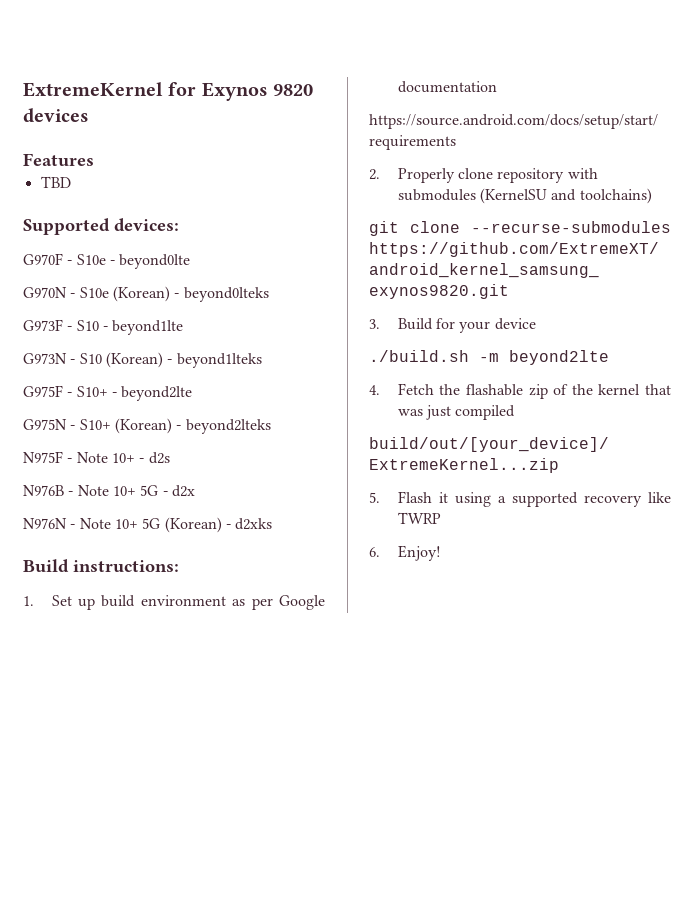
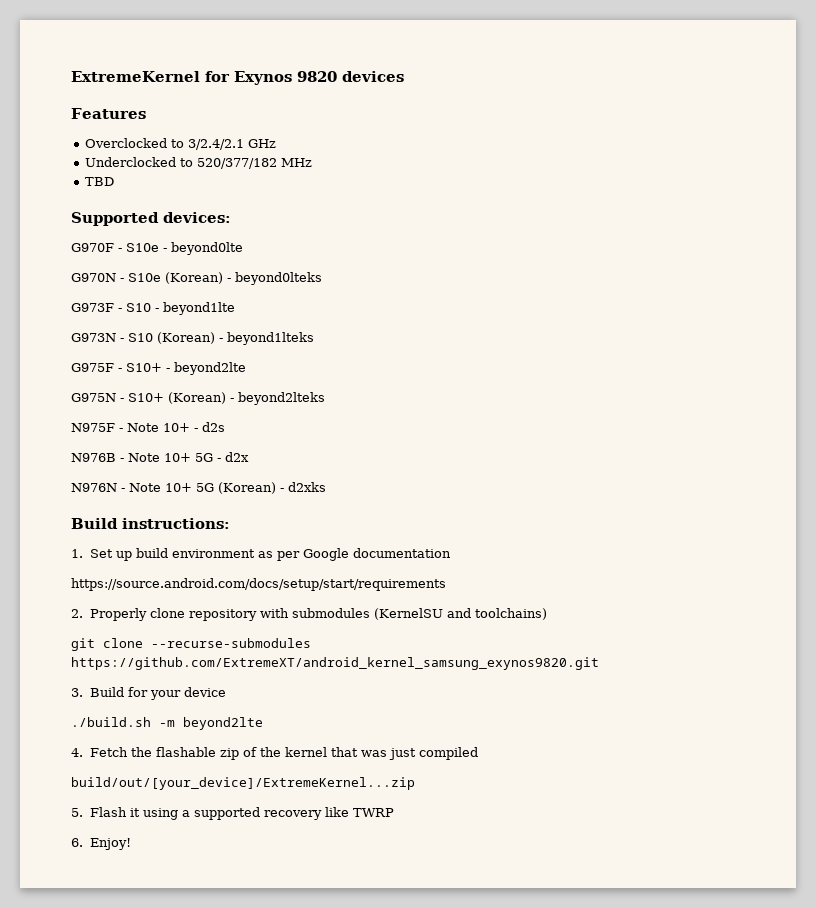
(94, 160) none -> [85,138,277,150] [85,157,313,169] // Overclocked to 3/2.4/2.1 GHz // Underclocked to 520/377/182 MHz

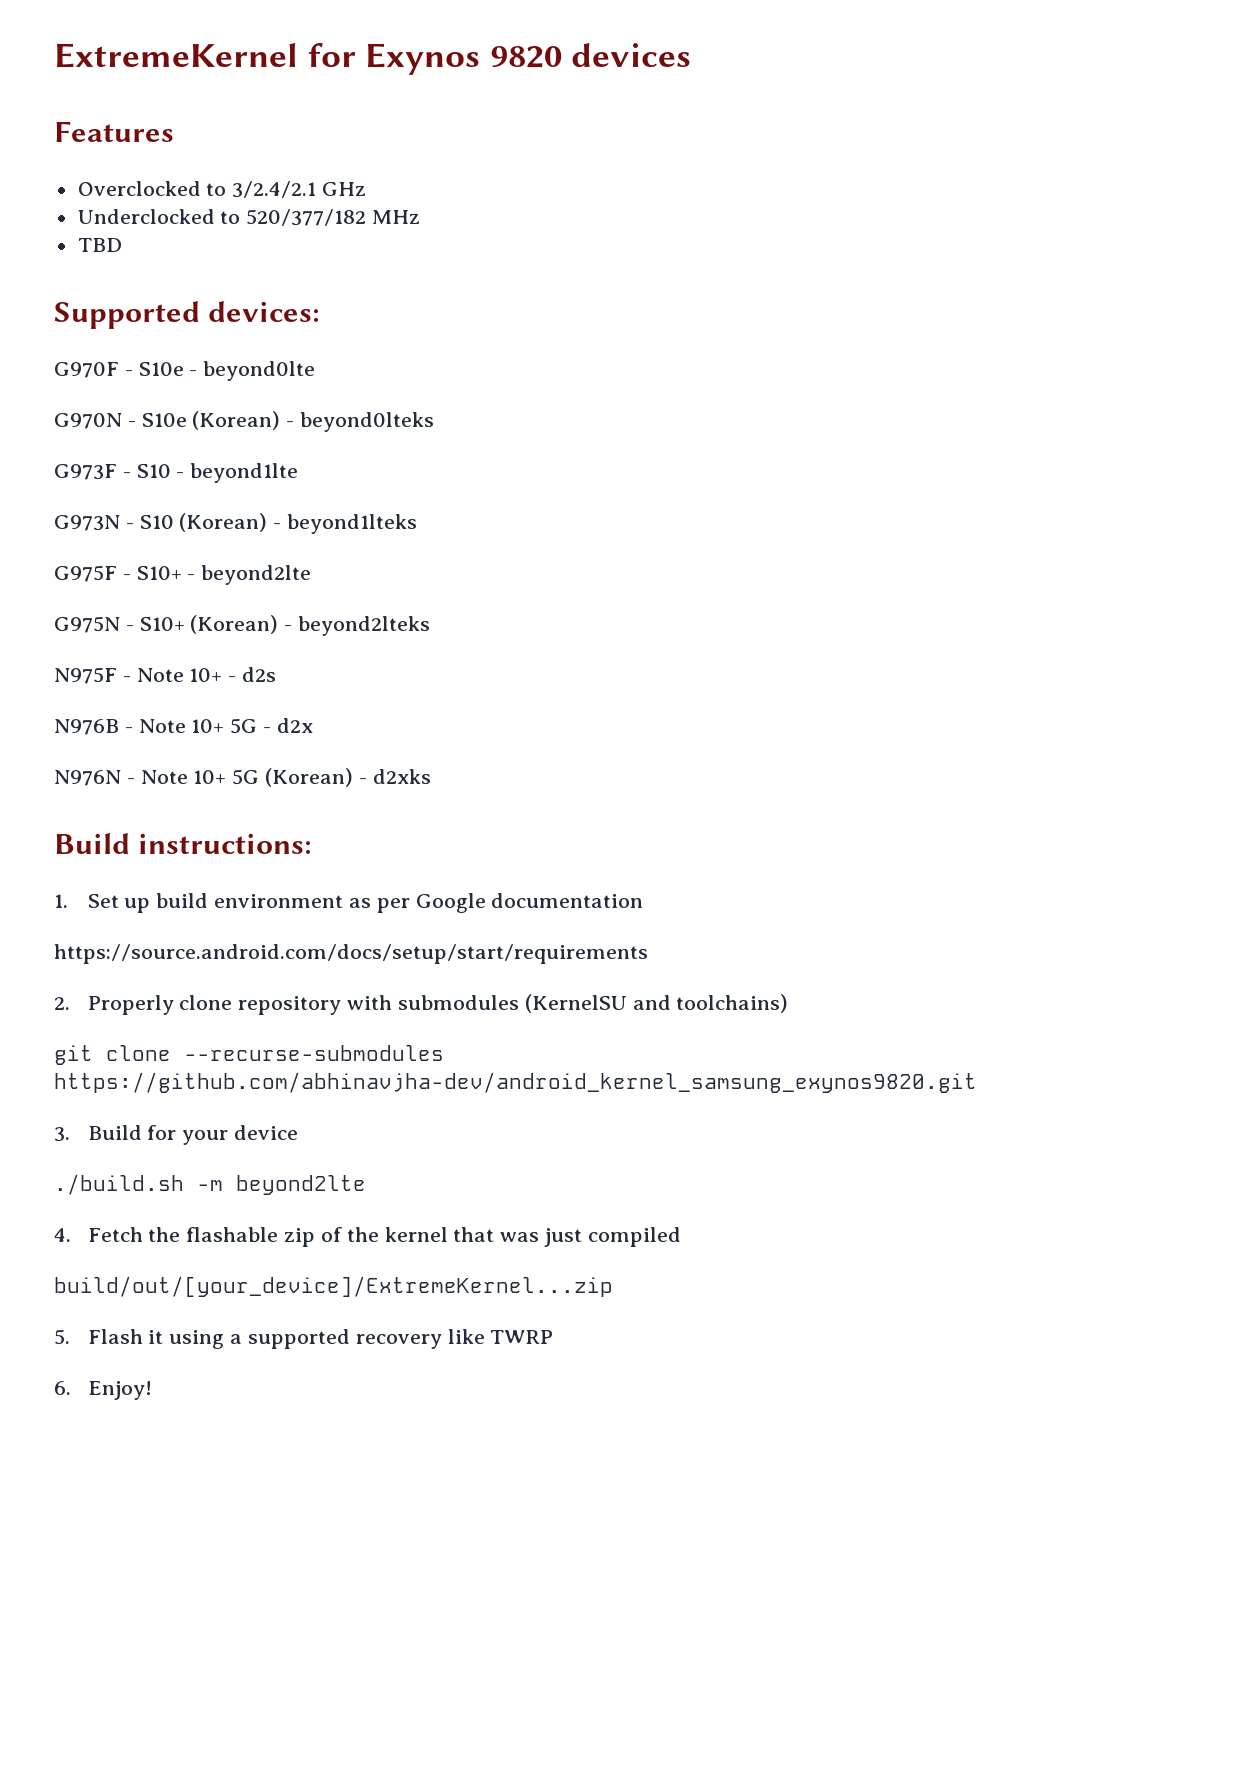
[71,657,599,670] https://github.com/ExtremeXT/android_kernel_samsung_exynos9820.git -> [54,1072,977,1093] https://github.com/abhinavjha-dev/android_kernel_samsung_exynos9820.git

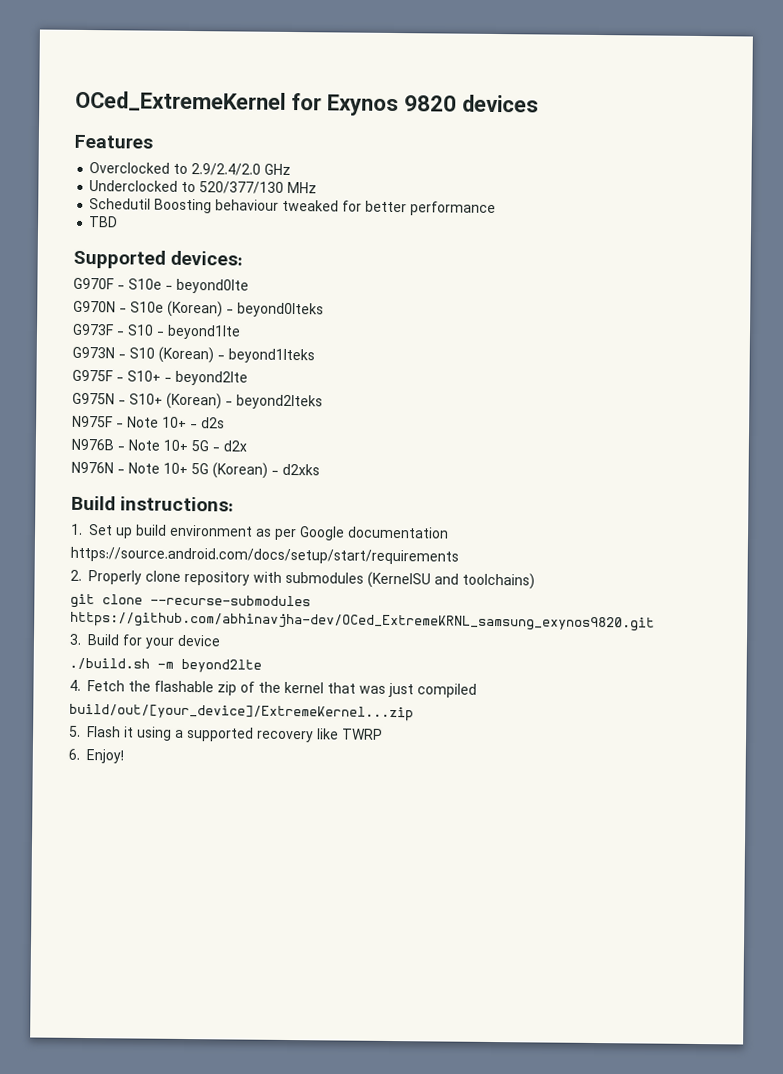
[54,43,298,68] ExtremeKernel -> [75,90,286,112] OCed_ExtremeKernel
[232,181,317,198] 3/2.4/2.1 -> [191,163,262,176] 2.9/2.4/2.0
[246,209,367,226] 520/377/182 -> [199,181,285,194] 520/377/130
(421, 217) none -> [89,198,497,217] // Schedutil Boosting behaviour tweaked for better performance
[54,1072,977,1093] https://github.com/abhinavjha-dev/android_kernel_samsung_exynos9820.git -> [70,611,655,632] https://github.com/abhinavjha-dev/OCed_ExtremeKRNL_samsung_exynos9820.git

